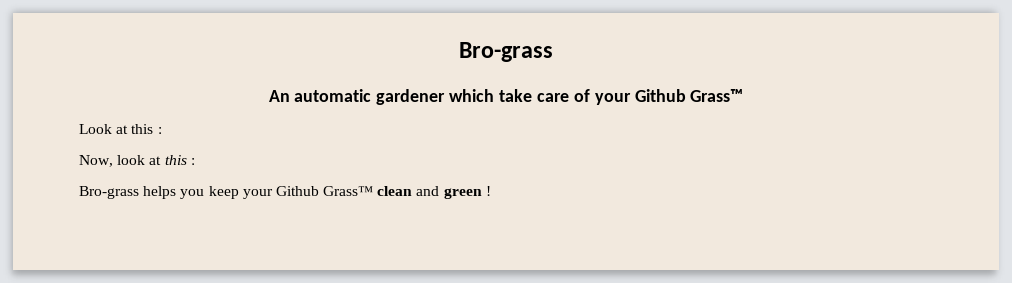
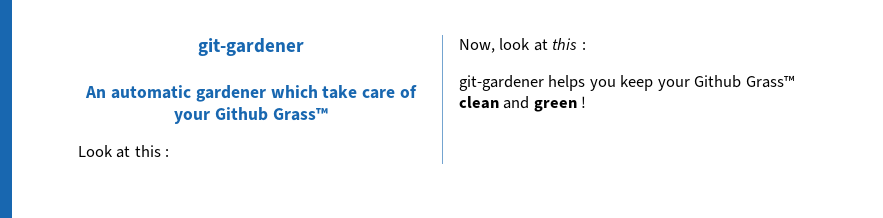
[459,42,553,62] Bro-grass -> [198,38,304,56] git-gardener
[79,186,139,199] Bro-grass -> [459,75,544,91] git-gardener

